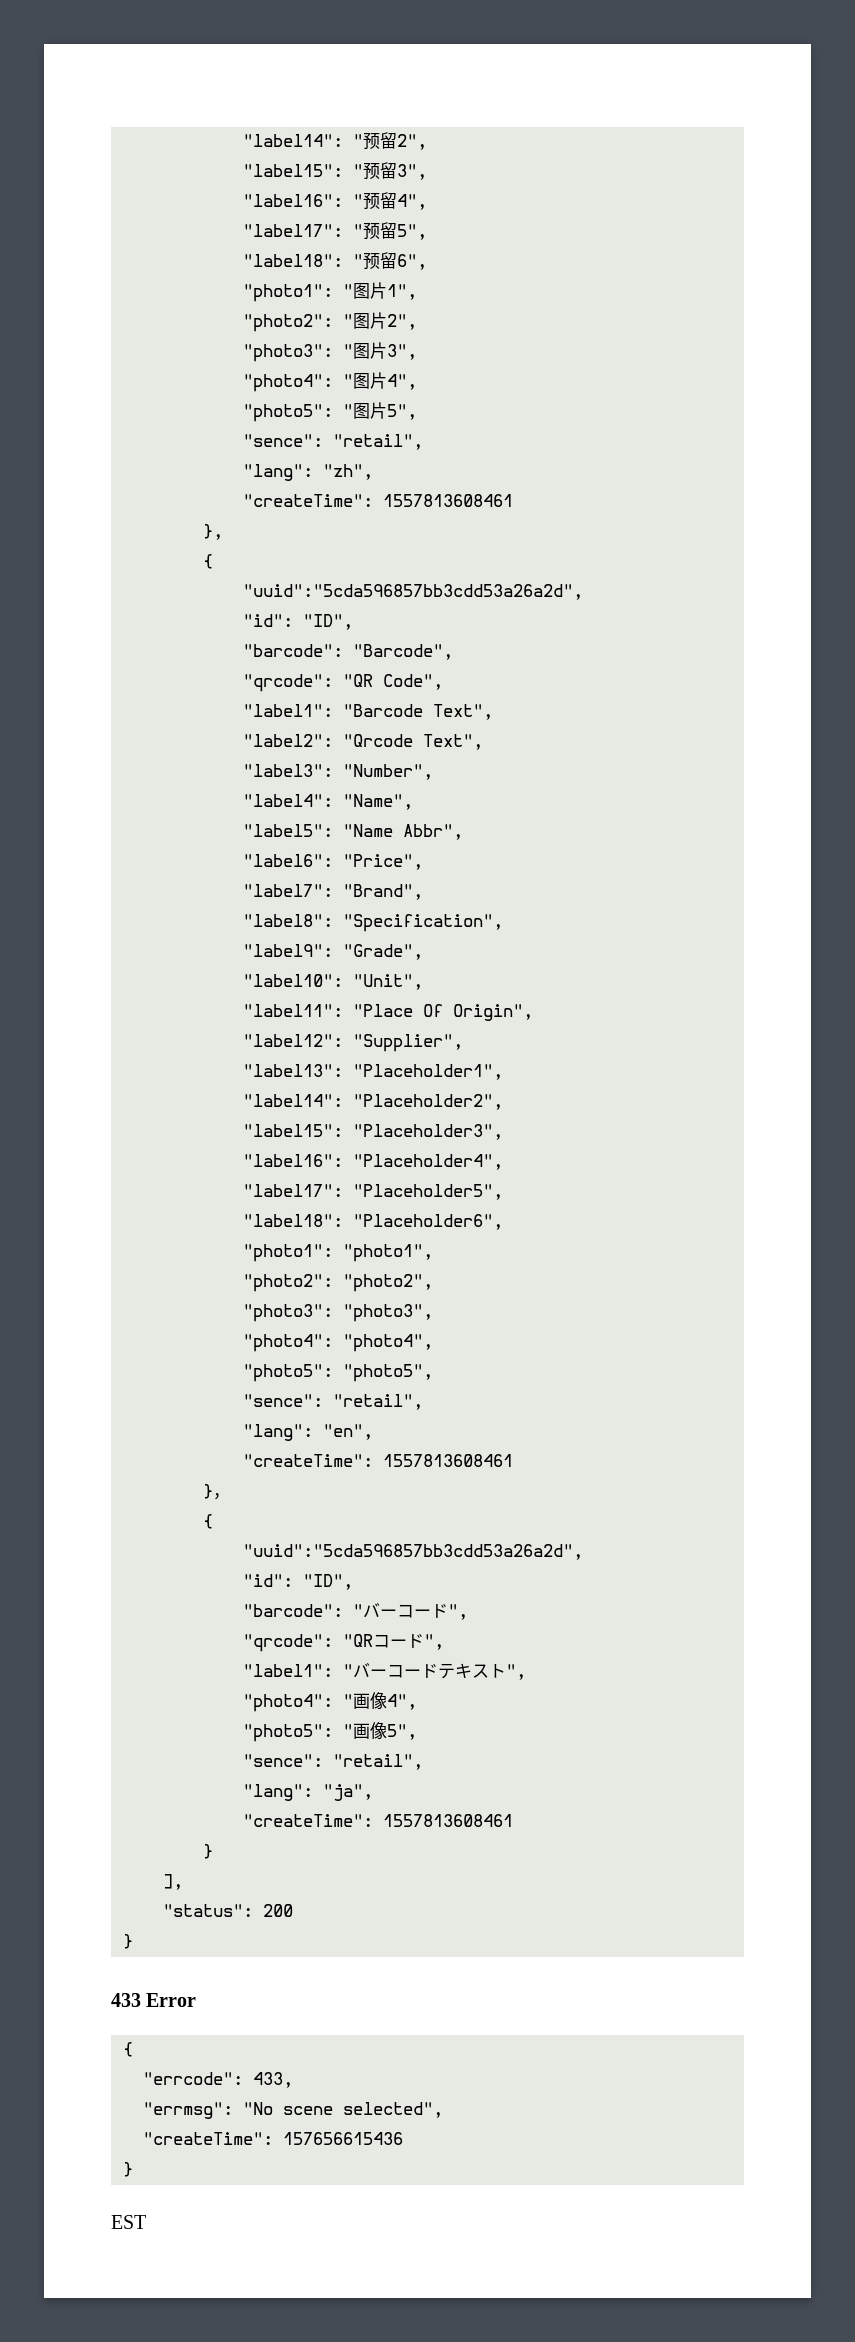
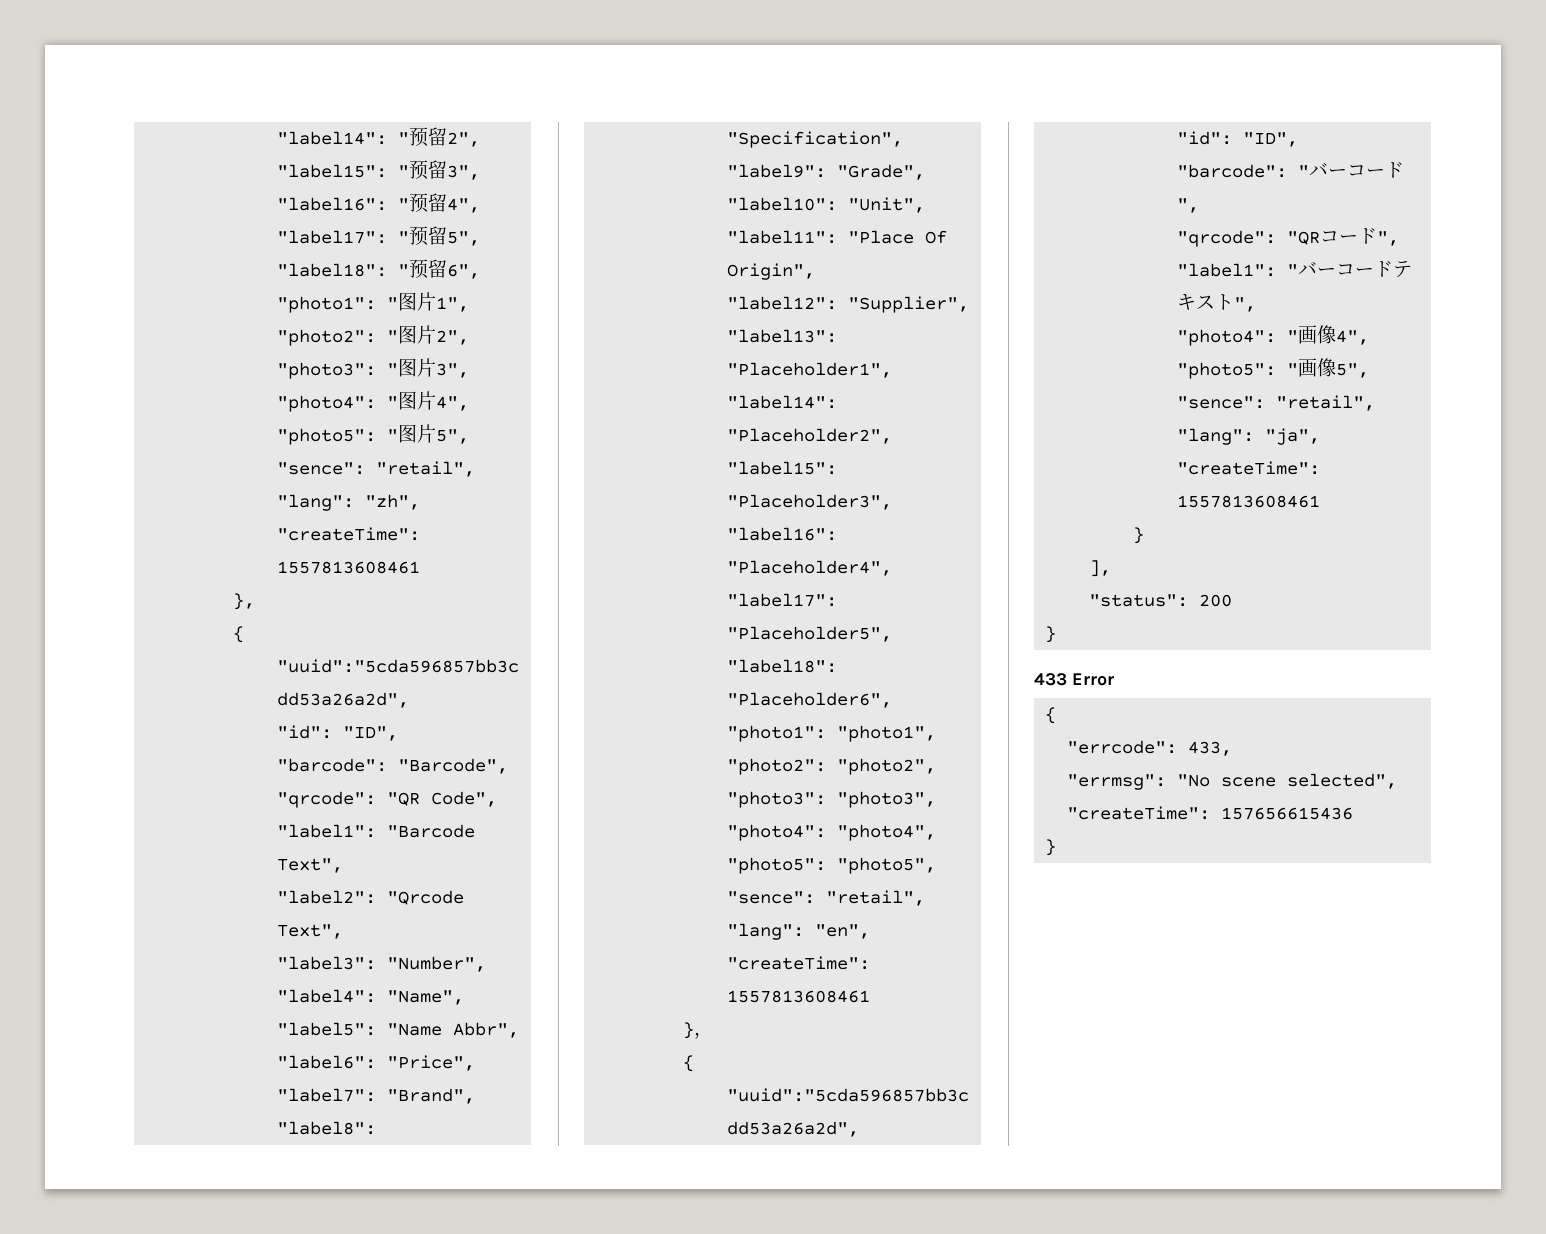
[111,2215,146,2229] // EST -> (1056, 847) none

